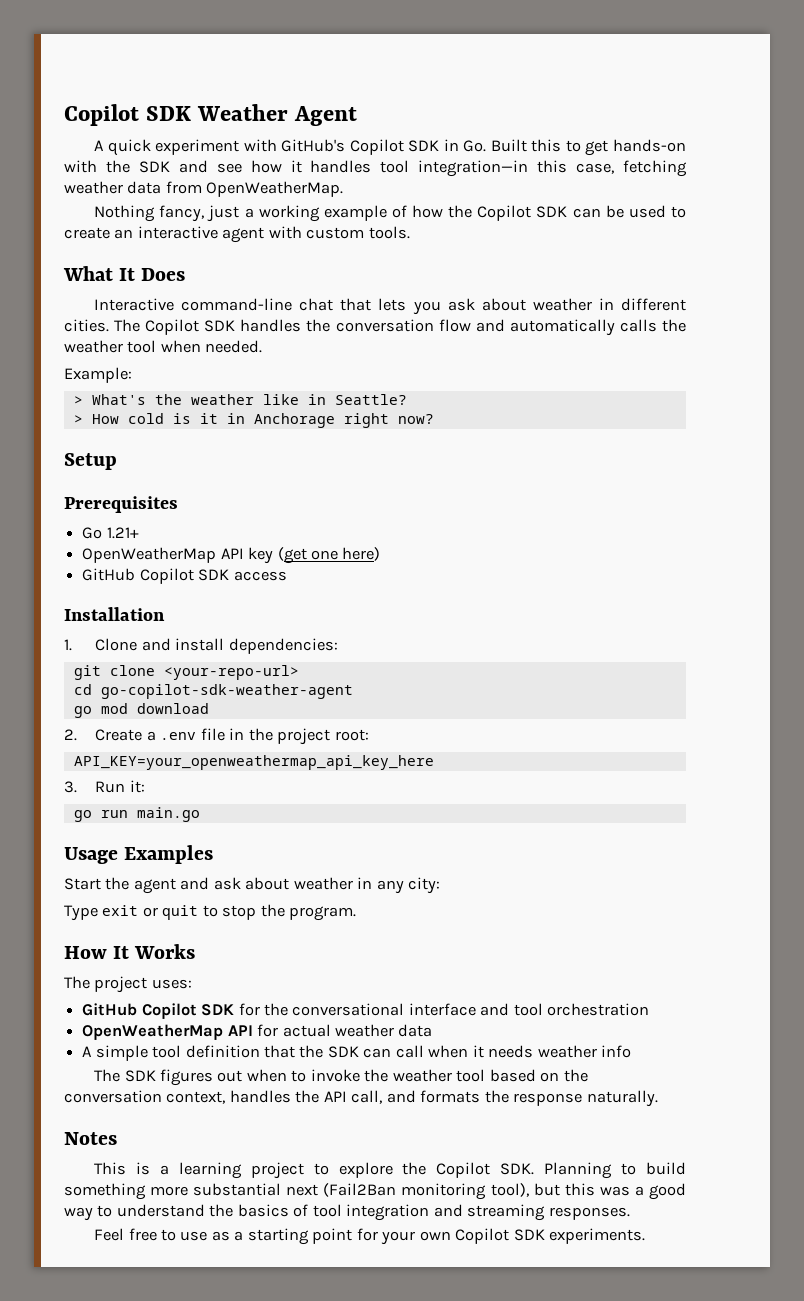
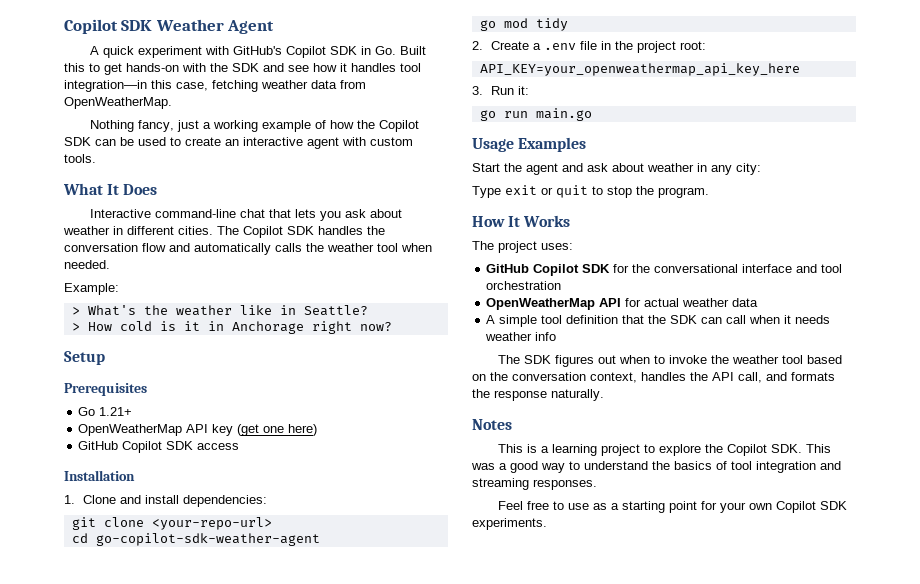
[136,703,209,714] download -> [535,18,568,31] tidy
[544,1162,686,1179] [64,1183,595,1200] Planning to build something more substantial next (Fail2Ban monitoring tool), but this -> [806,444,832,453] This

